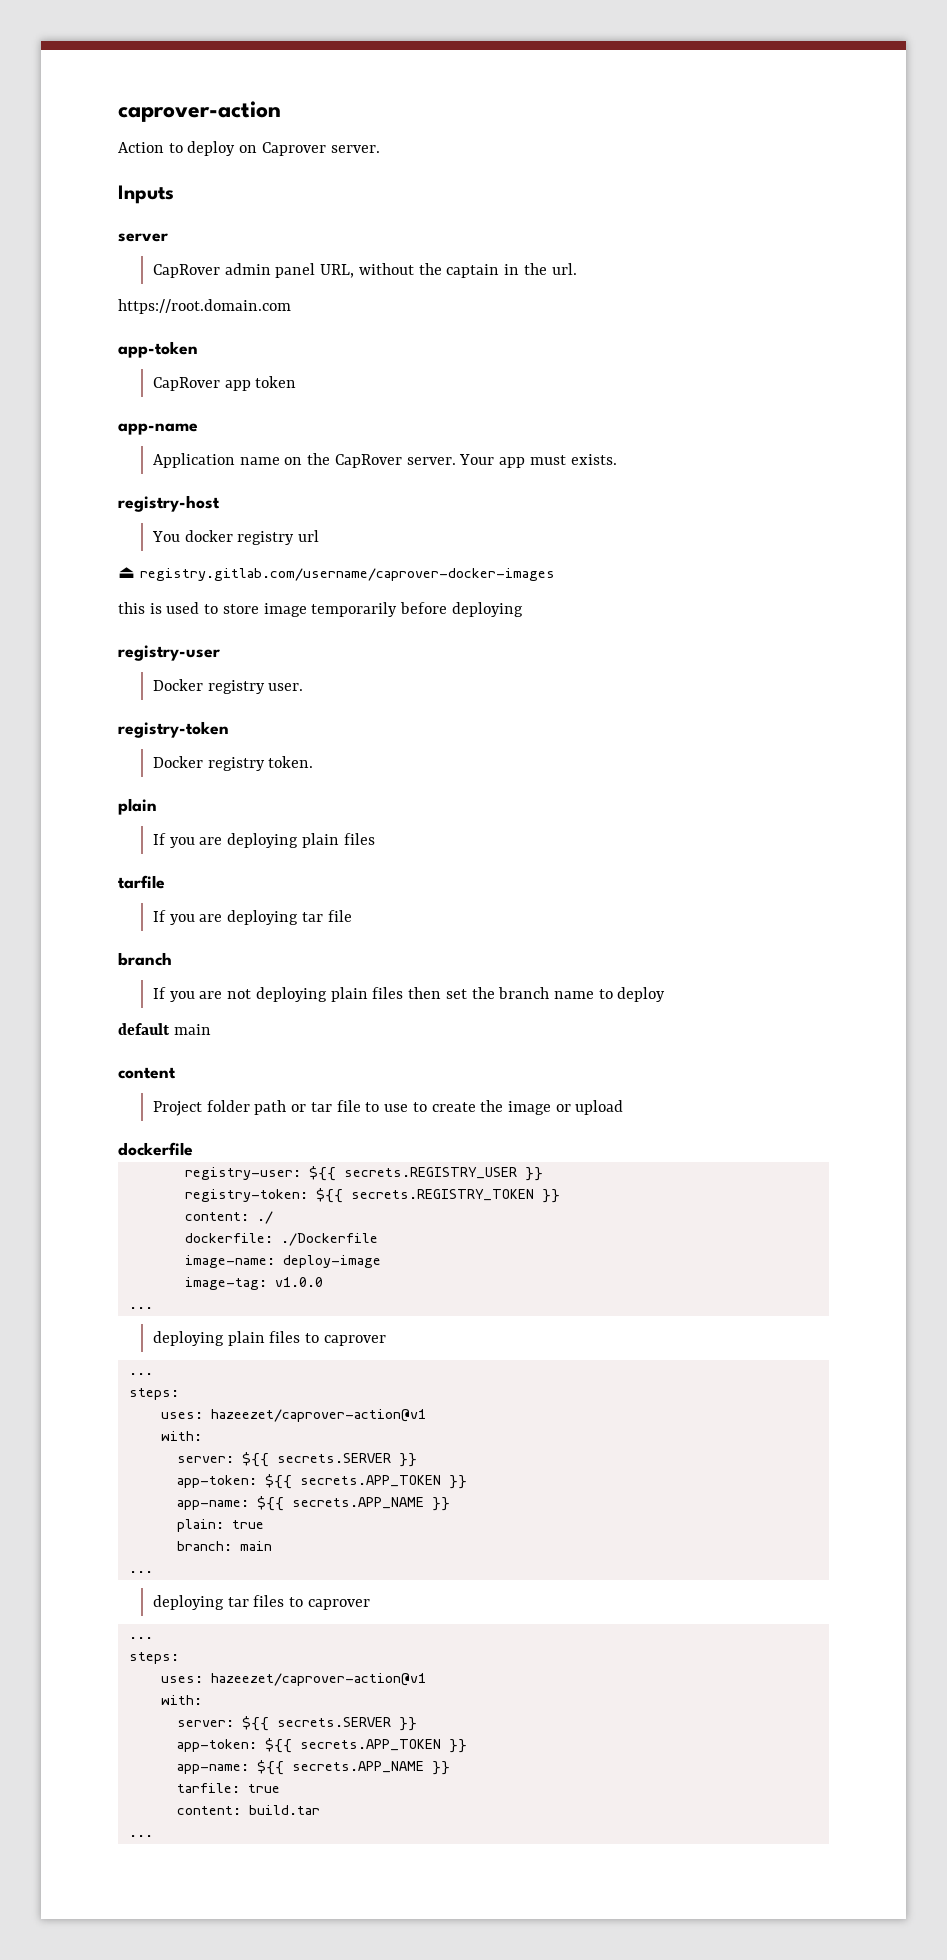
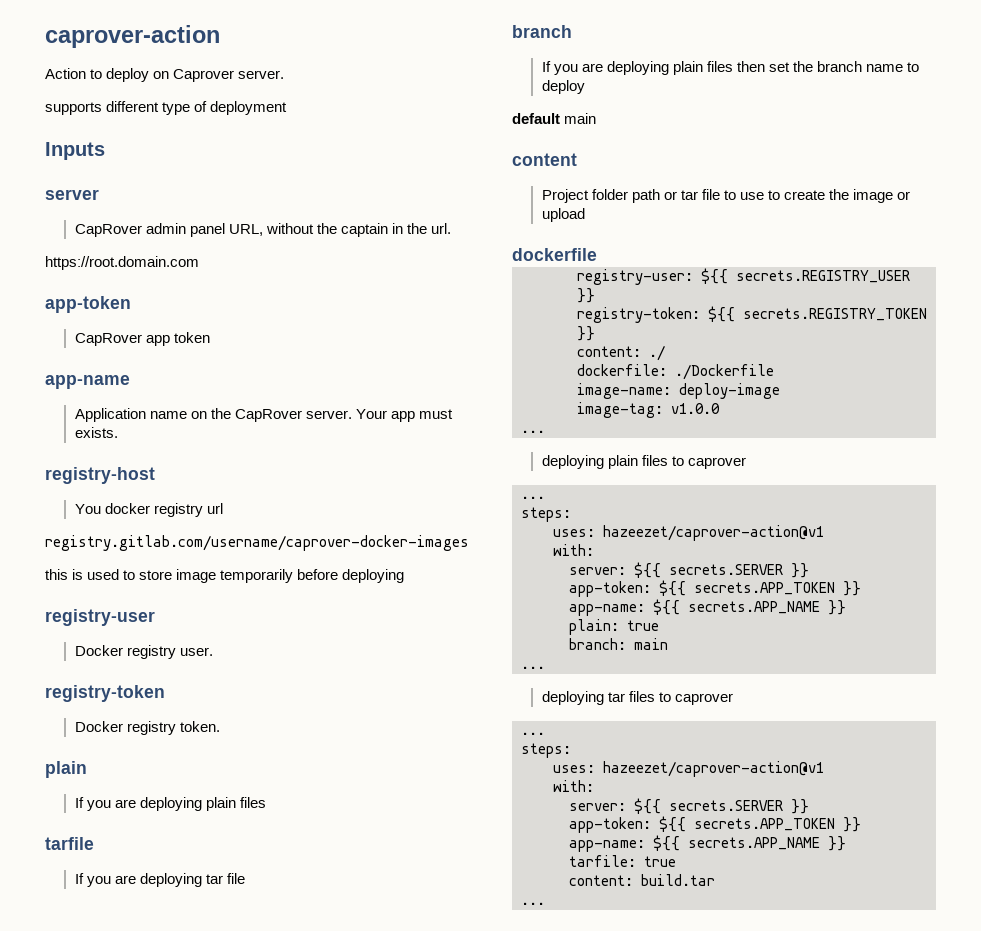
(380, 149) none -> [45,101,288,115] // supports different type of deployment
[118,567,135,578] ⏏ -> (223, 508) none
[227,989,252,999] not -> (603, 67) none

